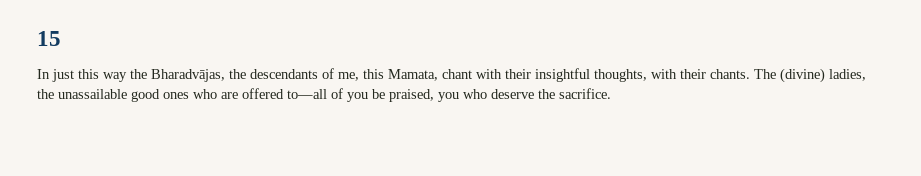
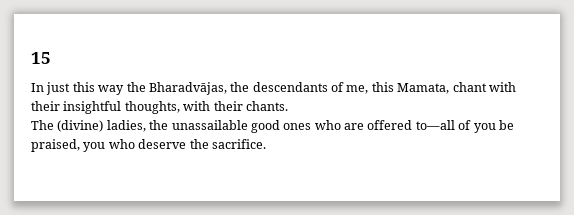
(750, 74) none -> (288, 106) //

